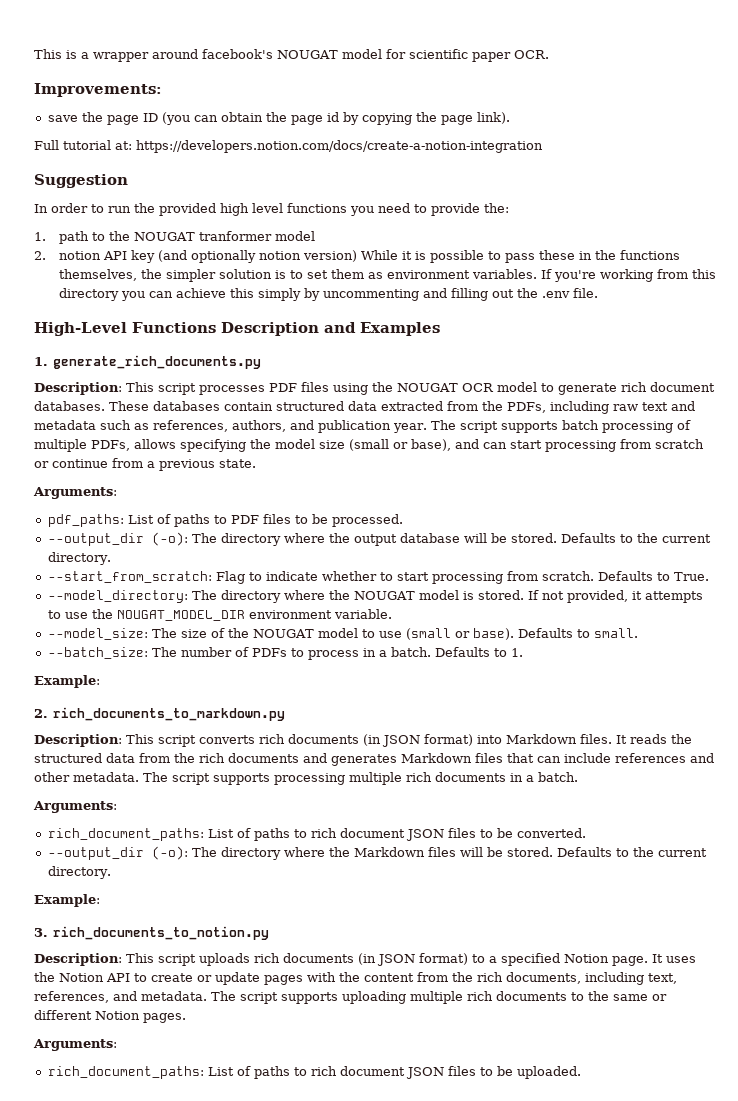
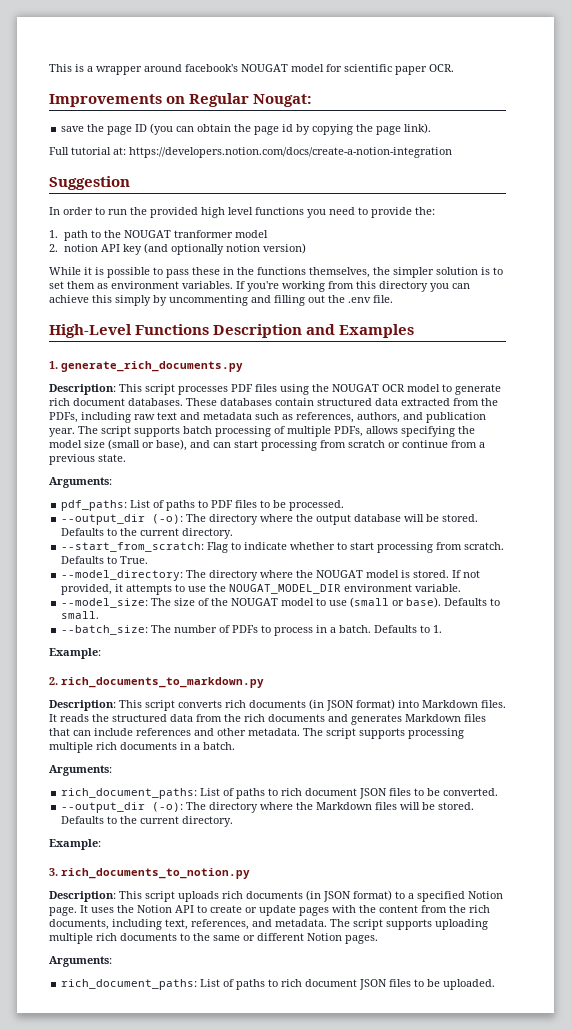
[34,83,162,97] Improvements: -> [49,93,313,107] Improvements on Regular Nougat:
(357, 256) none -> (306, 248) //

